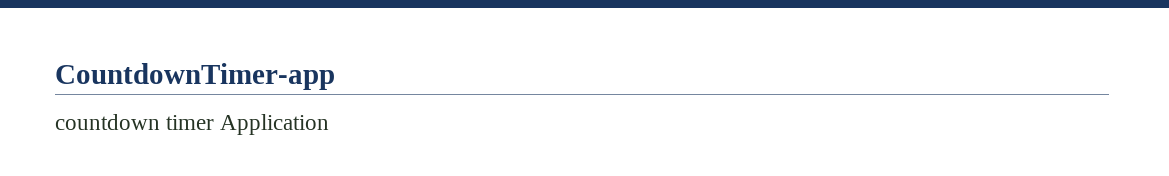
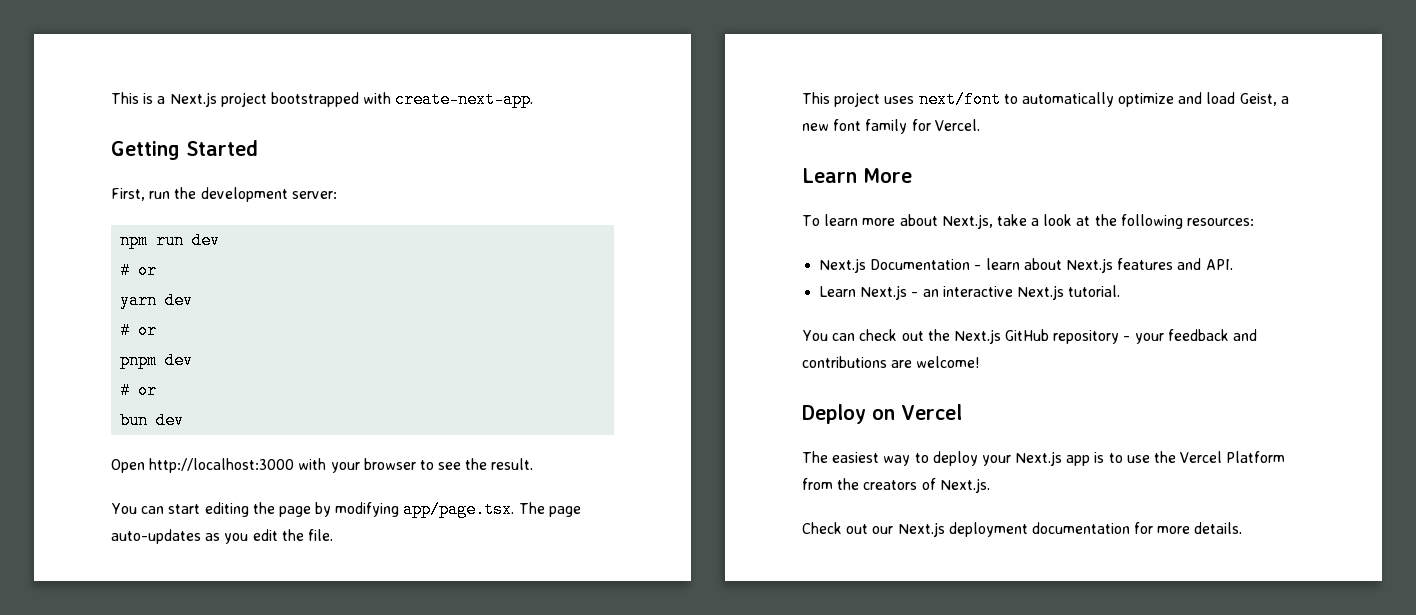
[55,63,335,90] [55,114,330,135] CountdownTimer-app // countdown timer Application -> [111,91,534,108] [111,140,258,160] [111,187,337,202] [120,232,221,249] [120,262,158,279] [120,292,194,309] [120,322,158,339] [120,352,194,369] [120,382,158,399] [120,412,185,429] [111,458,534,473] [111,501,581,518] [111,529,333,544] [802,91,1289,108] [802,119,980,134] [802,168,912,183] [802,214,1255,229] [819,258,1233,273] [819,285,1121,300] [802,329,1258,344] [802,356,980,368] [802,404,962,424] [802,451,1286,466] [802,478,990,493] [802,522,1243,537] This is a Next.js project bootstrapped with create-next-app. // Getting Started // First, run the development server: // npm run dev // # or // yarn dev // # or // pnpm dev // # or // bun dev // Open http://localhost:3000 with your browser to see the result. // You can start editing the page by modifying app/page.tsx. The page auto-updates as you edit the file. // This project uses next/font to automatically optimize and load Geist, a new font family for Vercel. // Learn More // To learn more about Next.js, take a look at the following resources: // Next.js Documentation - learn about Next.js features and API. // Learn Next.js - an interactive Next.js tutorial. // You can check out the Next.js GitHub repository - your feedback and contributions are welcome! // Deploy on Vercel // The easiest way to deploy your Next.js app is to use the Vercel Platform from the creators of Next.js. // Check out our Next.js deployment documentation for more details.

